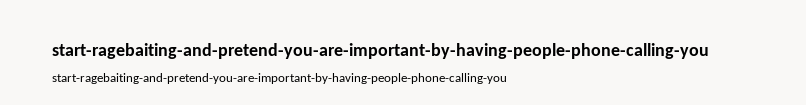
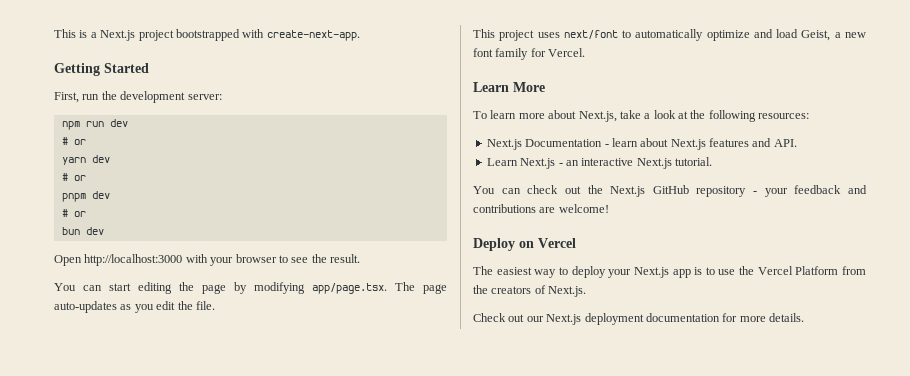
[52,43,709,59] [52,73,507,84] start-ragebaiting-and-pretend-you-are-important-by-having-people-phone-calling-you // start-ragebaiting-and-pretend-you-are-important-by-having-people-phone-calling-you -> [54,29,360,41] [54,63,149,76] [54,91,222,103] [61,119,128,130] [61,137,86,145] [61,155,110,165] [61,173,86,181] [61,191,110,202] [61,209,86,217] [61,227,104,235] [54,254,360,266] [54,282,447,294] [54,301,215,313] [473,29,866,41] [473,48,586,60] [473,82,545,92] [473,110,810,122] [486,138,797,150] [486,157,712,169] [473,185,867,197] [473,204,609,213] [473,238,576,251] [473,266,866,278] [473,285,587,297] [473,313,804,325] This is a Next.js project bootstrapped with create-next-app. // Getting Started // First, run the development server: // npm run dev // # or // yarn dev // # or // pnpm dev // # or // bun dev // Open http://localhost:3000 with your browser to see the result. // You can start editing the page by modifying app/page.tsx. The page auto-updates as you edit the file. // This project uses next/font to automatically optimize and load Geist, a new font family for Vercel. // Learn More // To learn more about Next.js, take a look at the following resources: // Next.js Documentation - learn about Next.js features and API. // Learn Next.js - an interactive Next.js tutorial. // You can check out the Next.js GitHub repository - your feedback and contributions are welcome! // Deploy on Vercel // The easiest way to deploy your Next.js app is to use the Vercel Platform from the creators of Next.js. // Check out our Next.js deployment documentation for more details.

